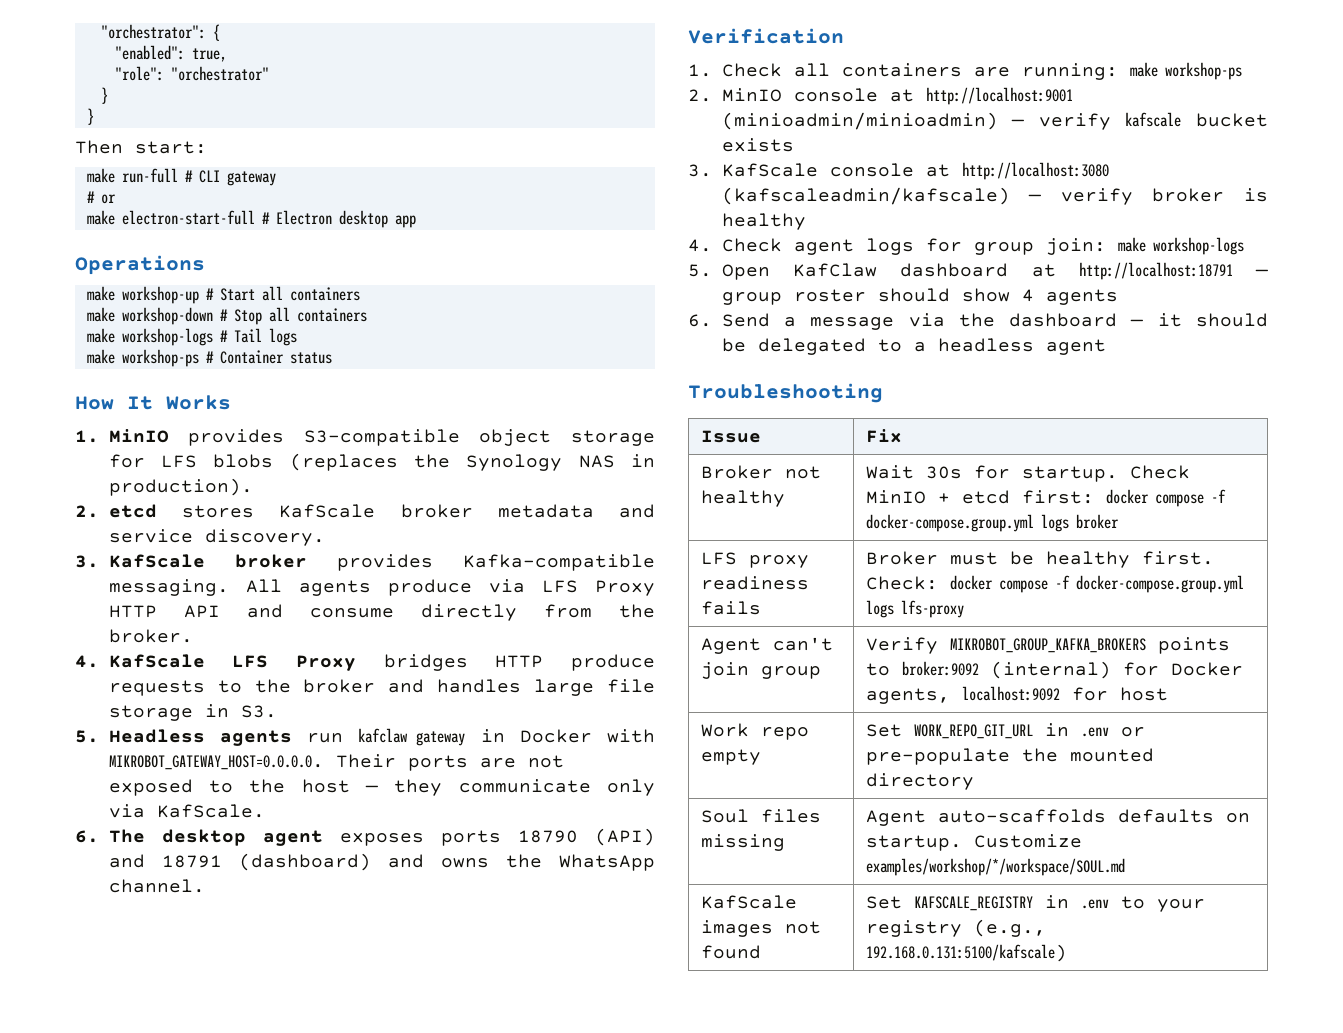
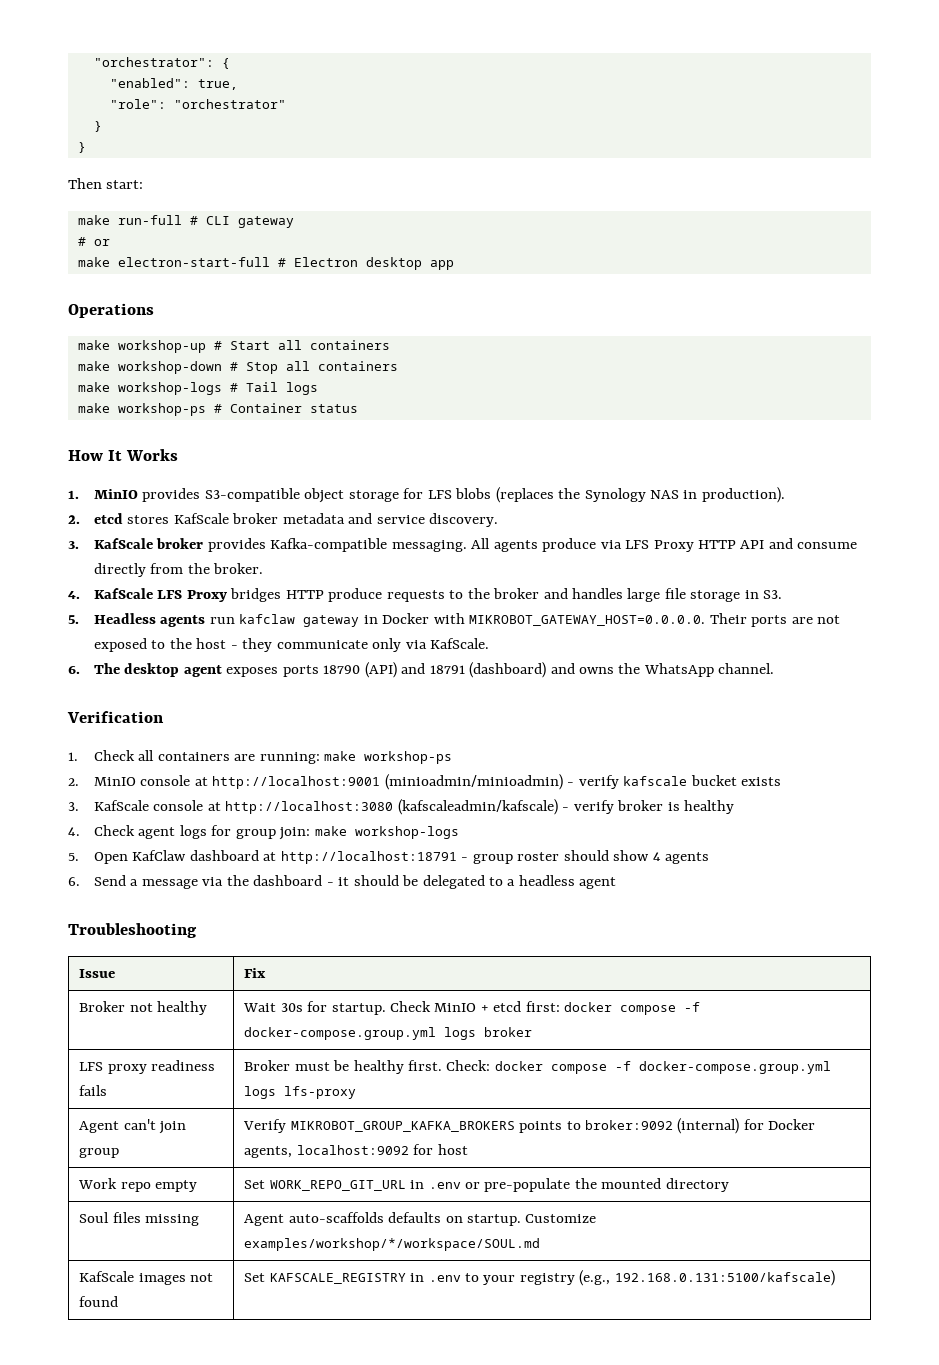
[365,785,379,792] — -> [230,645,238,649] -
[1011,119,1025,126] — -> [567,782,575,786] -
[1028,194,1042,201] — -> [562,807,570,811] -
[1255,269,1268,276] — -> [461,857,469,861] -
[1130,319,1144,326] — -> [326,882,334,886] -

